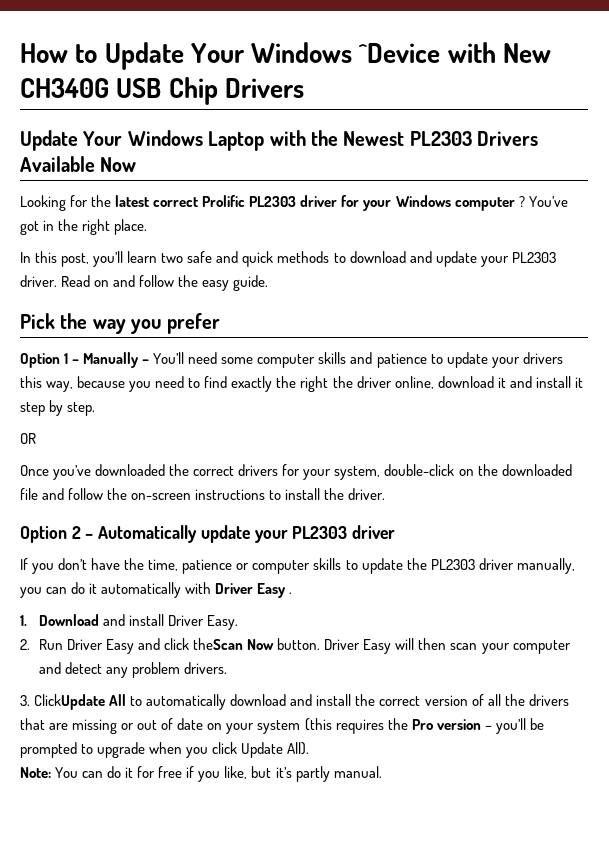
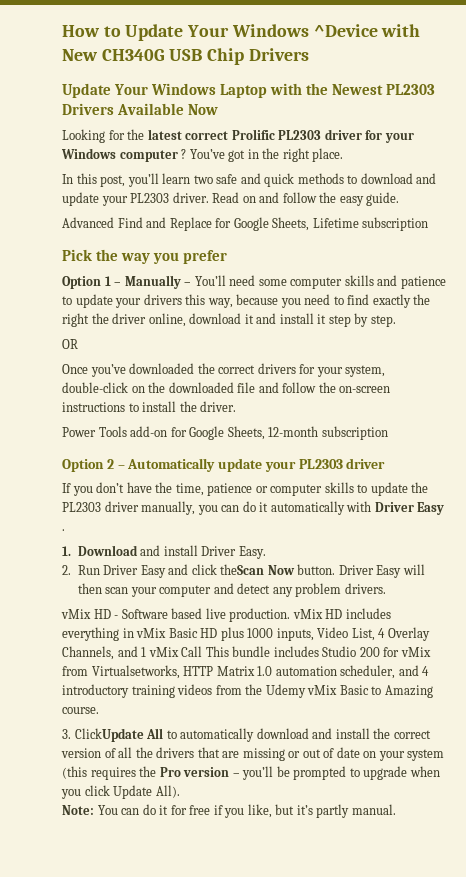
(269, 283) none -> [62,217,429,231] // Advanced Find and Replace for Google Sheets, Lifetime subscription
(386, 494) none -> [62,426,388,440] // Power Tools add-on for Google Sheets, 12-month subscription
(228, 668) none -> [61,608,391,622] [62,627,430,641] [62,646,431,660] [62,665,430,679] [62,684,433,698] [62,707,99,714] // vMix HD - Software based live production. vMix HD includes everything in vMix Basic HD plus 1000 inputs, Video List, 4 Overlay Channels, and 1 vMix Call This bundle includes Studio 200 for vMix from Virtualsetworks, HTTP Matrix 1.0 automation scheduler, and 4 introductory training videos from the Udemy vMix Basic to Amazing course.

